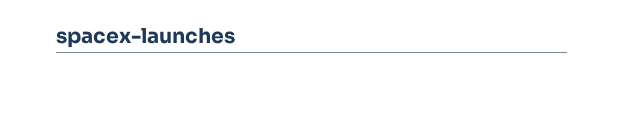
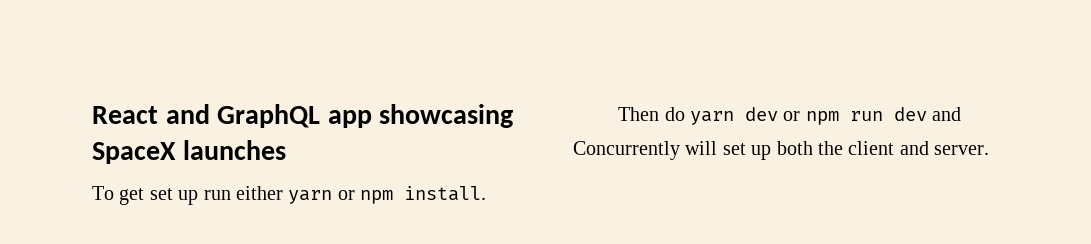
[56,28,235,48] spacex-launches -> [92,104,514,128] [92,140,286,164] [92,186,487,205] [618,107,962,125] [573,141,990,160] React and GraphQL app showcasing SpaceX launches // To get set up run either yarn or npm install. // Then do yarn dev or npm run dev and Concurrently will set up both the client and server.

